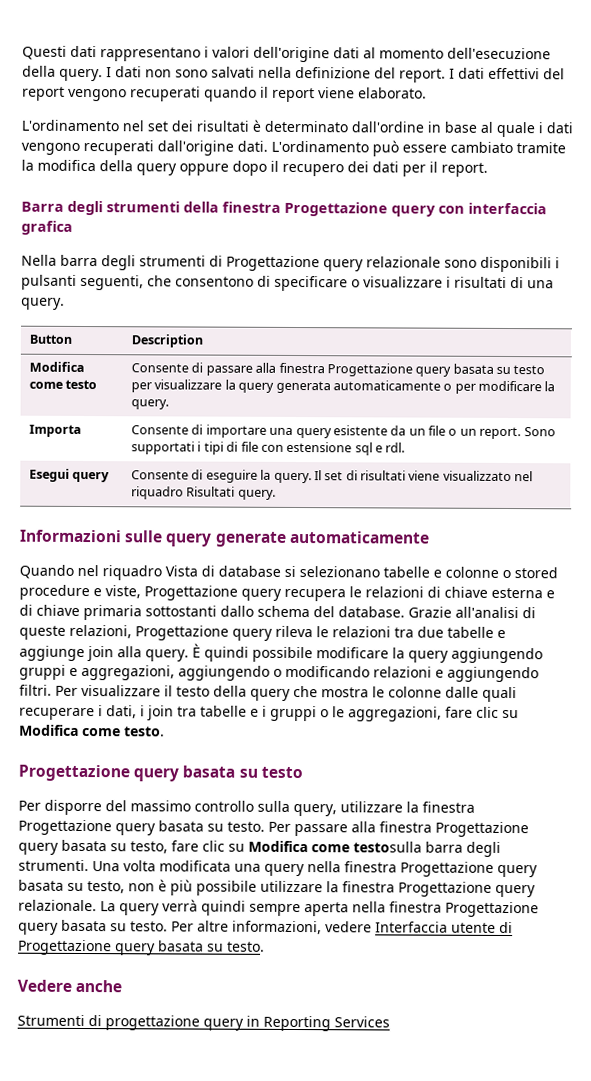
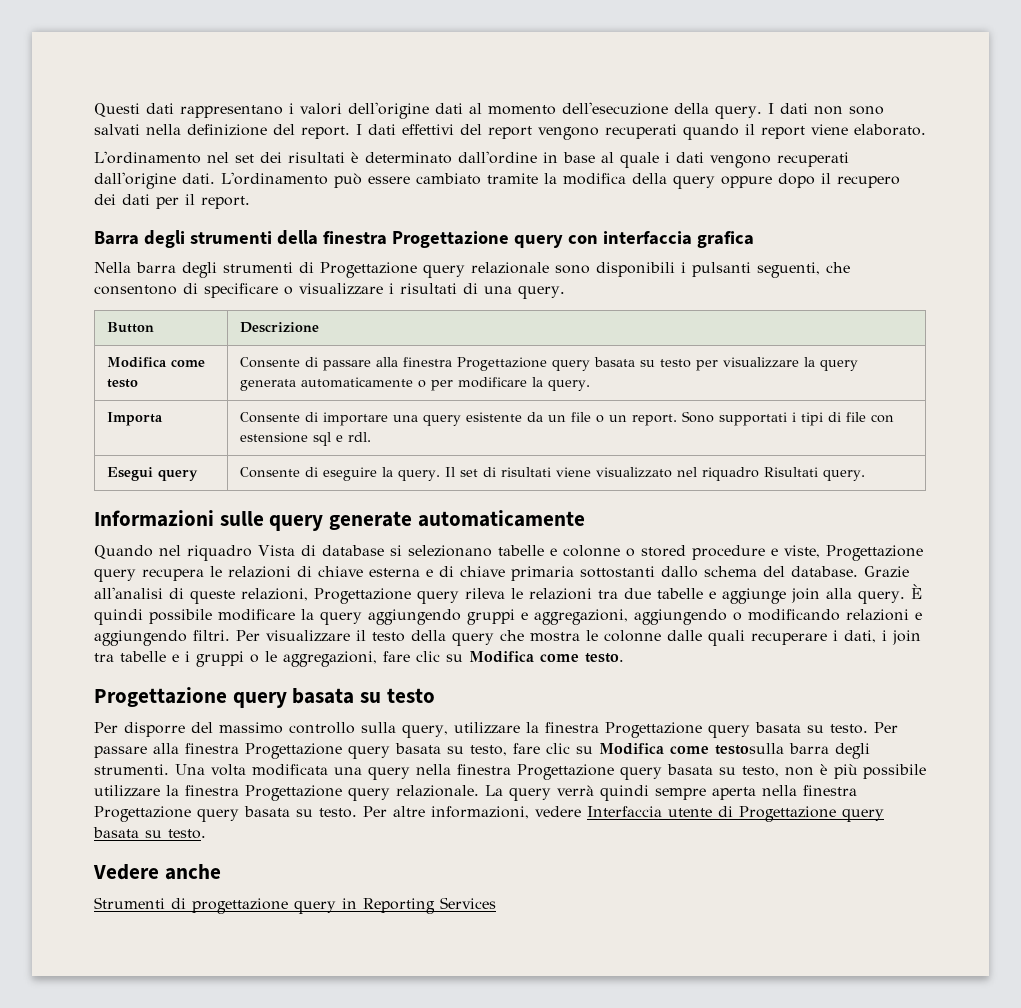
[131,334,204,348] Description -> [239,322,319,333] Descrizione

